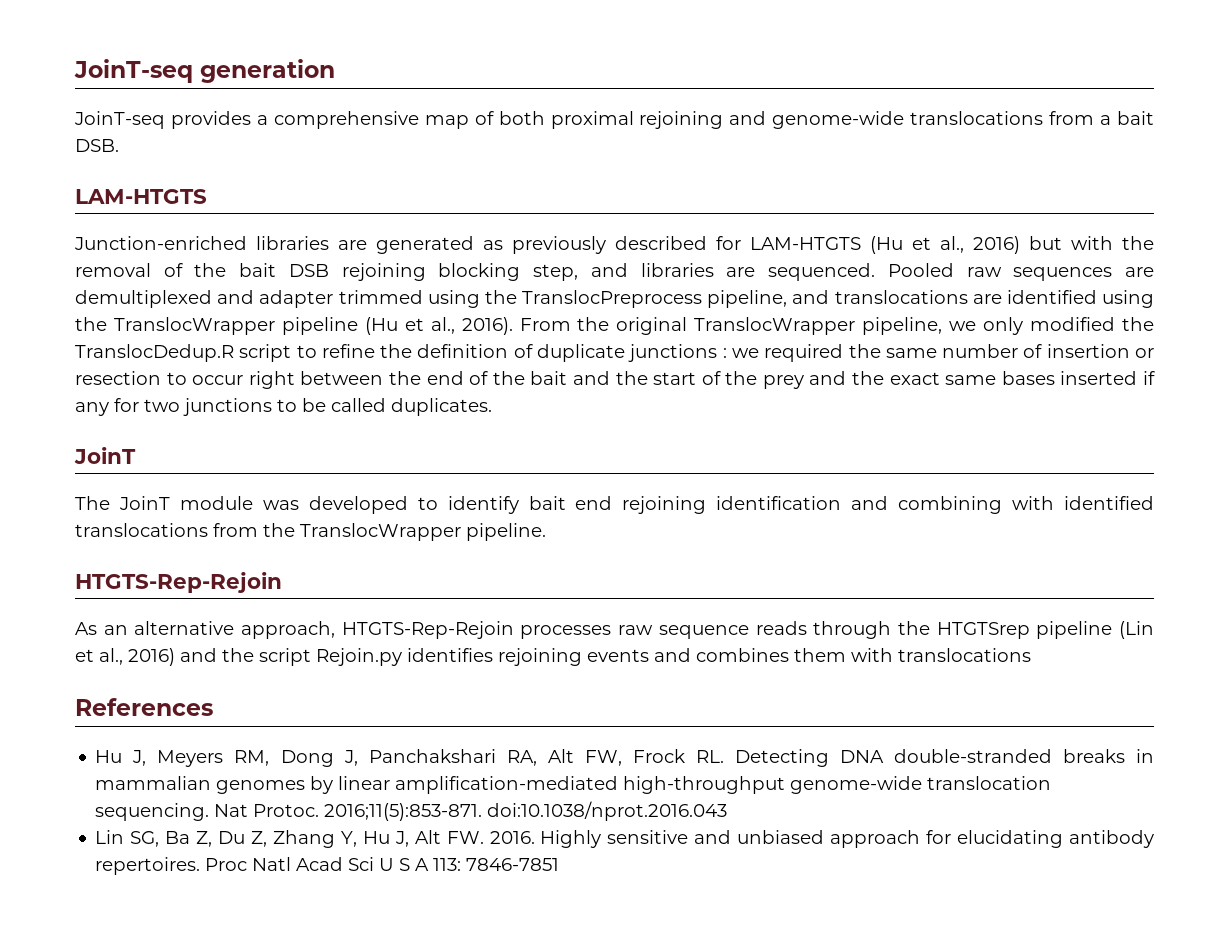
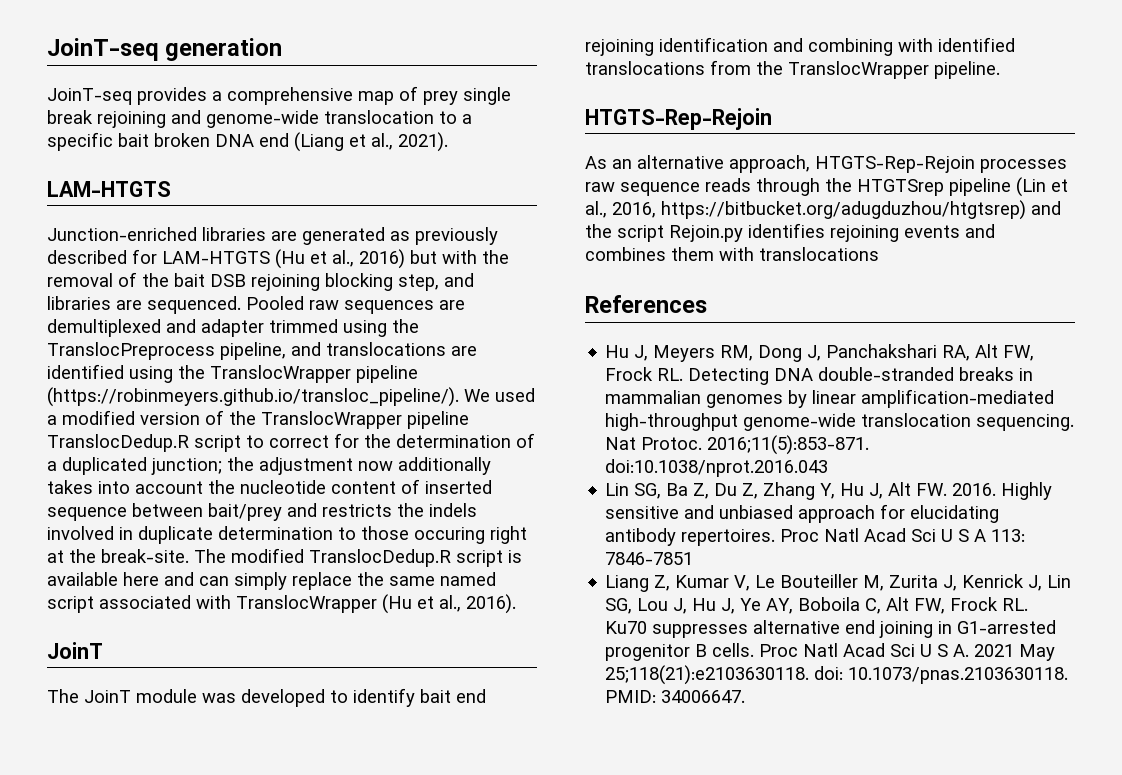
[498,111,1154,129] [75,139,119,152] both proximal rejoining and genome-wide translocations from a bait DSB. -> [423,87,511,105] [47,110,472,128] [47,132,448,152] prey single break rejoining and genome-wide translocation to a specific bait broken DNA end (Liang et al., 2021).
[364,317,1154,335] [75,344,1154,362] [75,371,1155,389] [75,398,492,416] (Hu et al., 2016). From the original TranslocWrapper pipeline, we only modified the TranslocDedup.R script to refine the definition of duplicate junctions : we required the same number of insertion or resection to occur right between the end of the bait and the start of the prey and the exact same bases inserted if any for two junctions to be called duplicates. -> [47,387,535,407] [47,410,469,429] [47,433,535,452] [47,457,491,475] [47,479,492,494] [47,503,477,521] [47,526,527,544] [47,548,522,567] [47,572,496,590] [47,594,516,614] (https://robinmeyers.github.io/transloc_pipeline/). We used a modified version of the TranslocWrapper pipeline TranslocDedup.R script to correct for the determination of a duplicated junction; the adjustment now additionally takes into account the nucleotide content of inserted sequence between bait/prey and restricts the indels involved in duplicate determination to those occuring right at the break-site. The modified TranslocDedup.R script is available here and can simply replace the same named script associated with TranslocWrapper (Hu et al., 2016).
[128,648,175,666] 2016) -> [612,200,1026,220] 2016, https://bitbucket.org/adugduzhou/htgtsrep)
(560, 864) none -> [605,574,1072,592] [605,597,1029,614] [605,620,1057,638] [605,643,1056,661] [605,665,1069,685] [605,690,746,703] // Liang Z, Kumar V, Le Bouteiller M, Zurita J, Kenrick J, Lin SG, Lou J, Hu J, Ye AY, Boboila C, Alt FW, Frock RL. Ku70 suppresses alternative end joining in G1-arrested progenitor B cells. Proc Natl Acad Sci U S A. 2021 May 25;118(21):e2103630118. doi: 10.1073/pnas.2103630118. PMID: 34006647.

